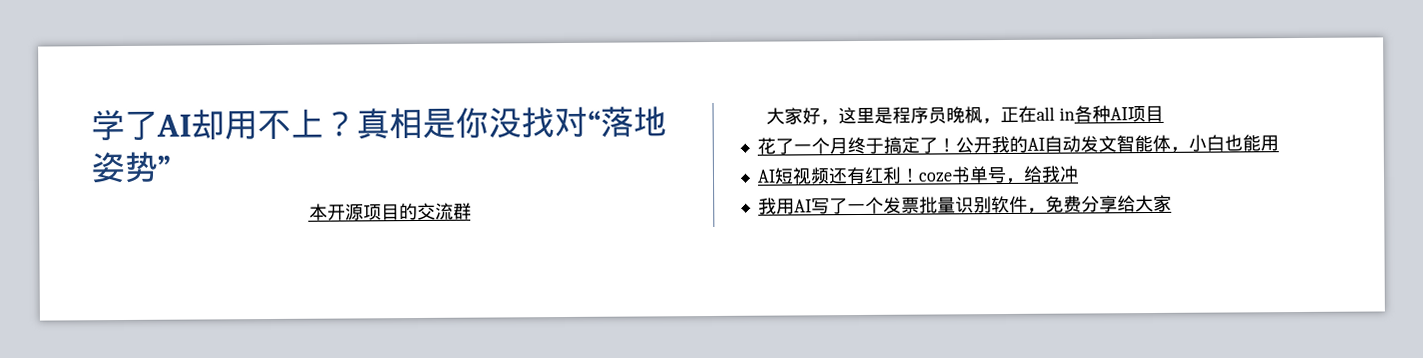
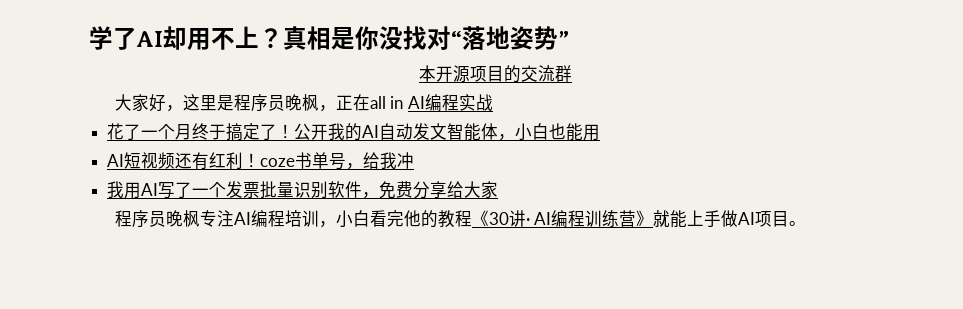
[1074,105,1165,123] 各种AI项目 -> [407,94,493,112] AI编程实战
(1172, 203) none -> [114,210,807,228] // 程序员晚枫专注AI编程培训，小白看完他的教程《30讲· AI编程训练营》就能上手做AI项目。

